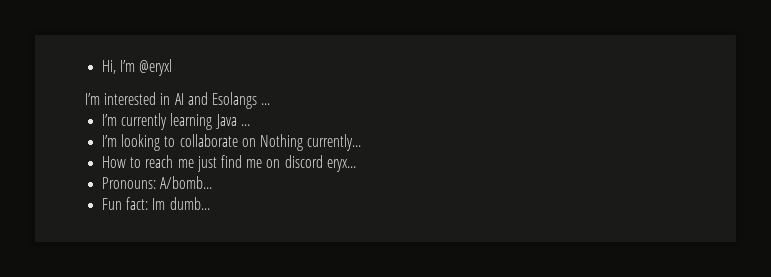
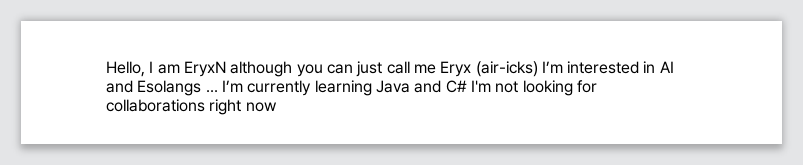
[102,59,173,76] Hi, I’m @eryxl // -> [106,61,538,77] Hello, I am EryxN although you can just call me Eryx (air-icks)
(271, 104) // -> (218, 91) none
[240,124,250,126] [102,134,362,151] [102,155,356,172] [102,176,213,189] [102,197,210,210] ... // I’m looking to collaborate on Nothing currently... // How to reach me just find me on discord eryx... // Pronouns: A/bomb... // Fun fact: Im dumb... -> [414,80,597,96] [106,99,277,115] and C# I'm not looking for collaborations right now

